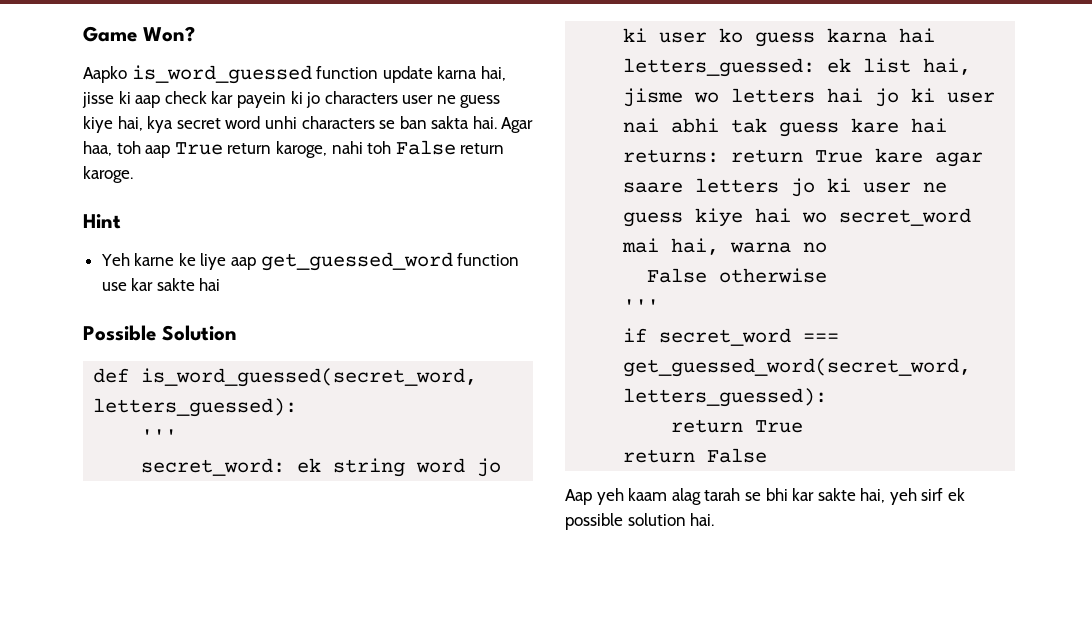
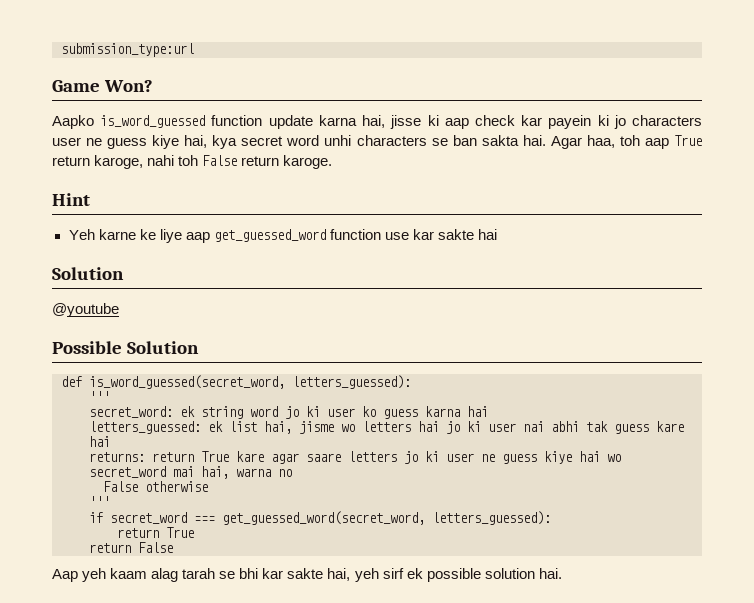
(83, 34) none -> [61,43,194,57] submission_type:url //
(221, 284) none -> [52,267,124,280] [52,303,119,317] // Solution // @youtube

